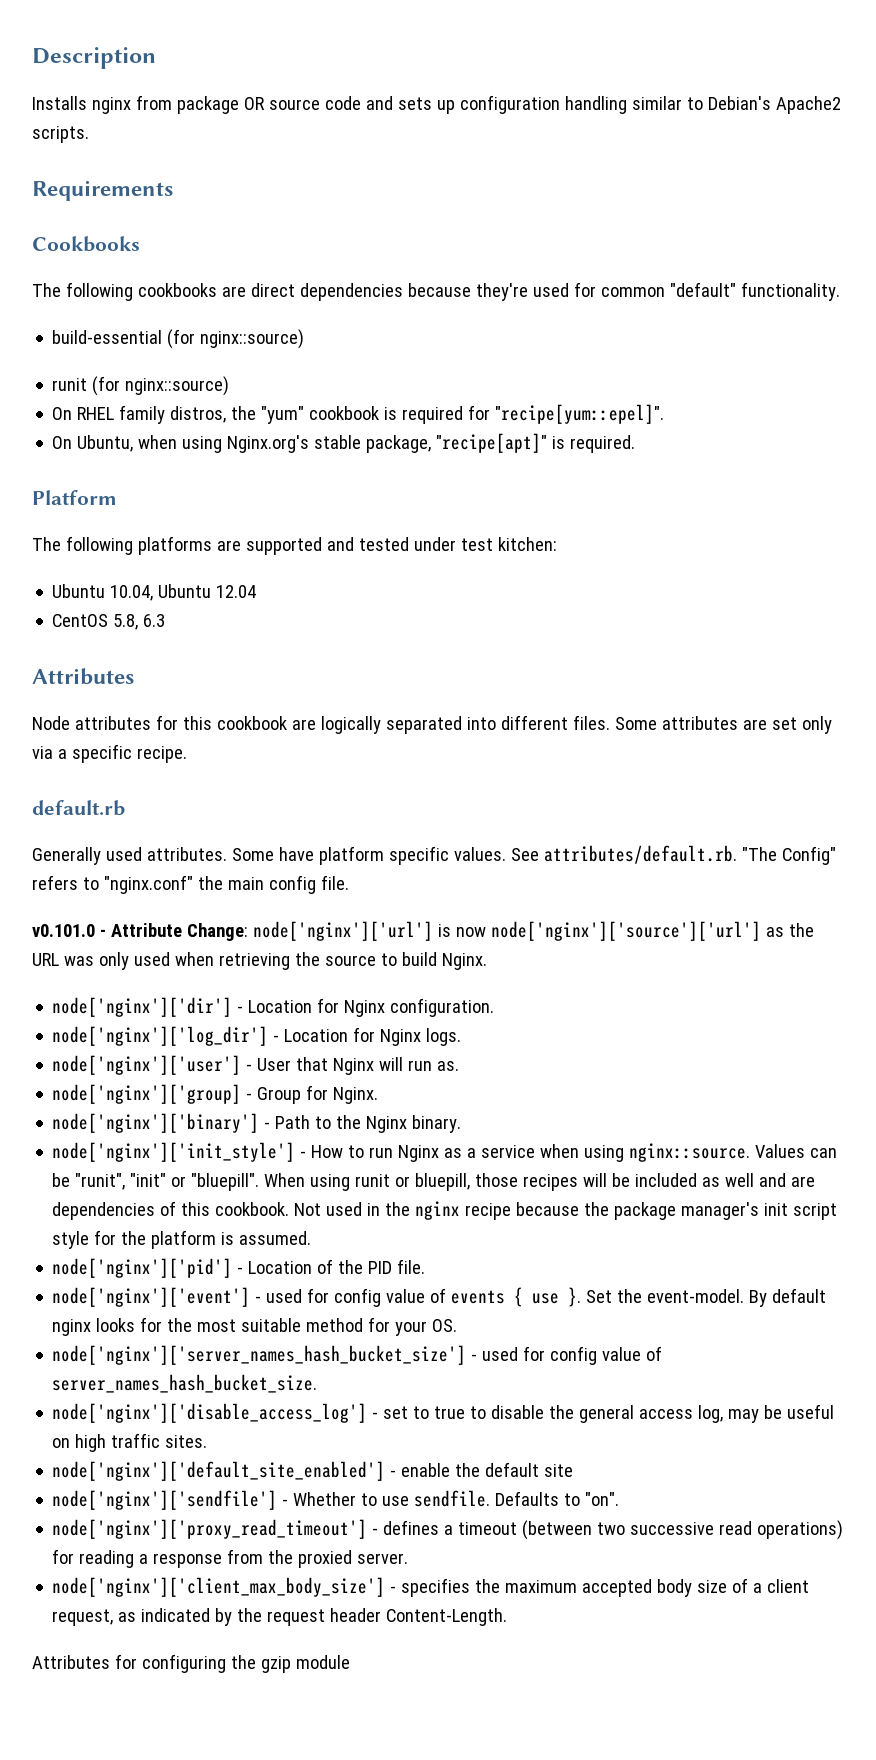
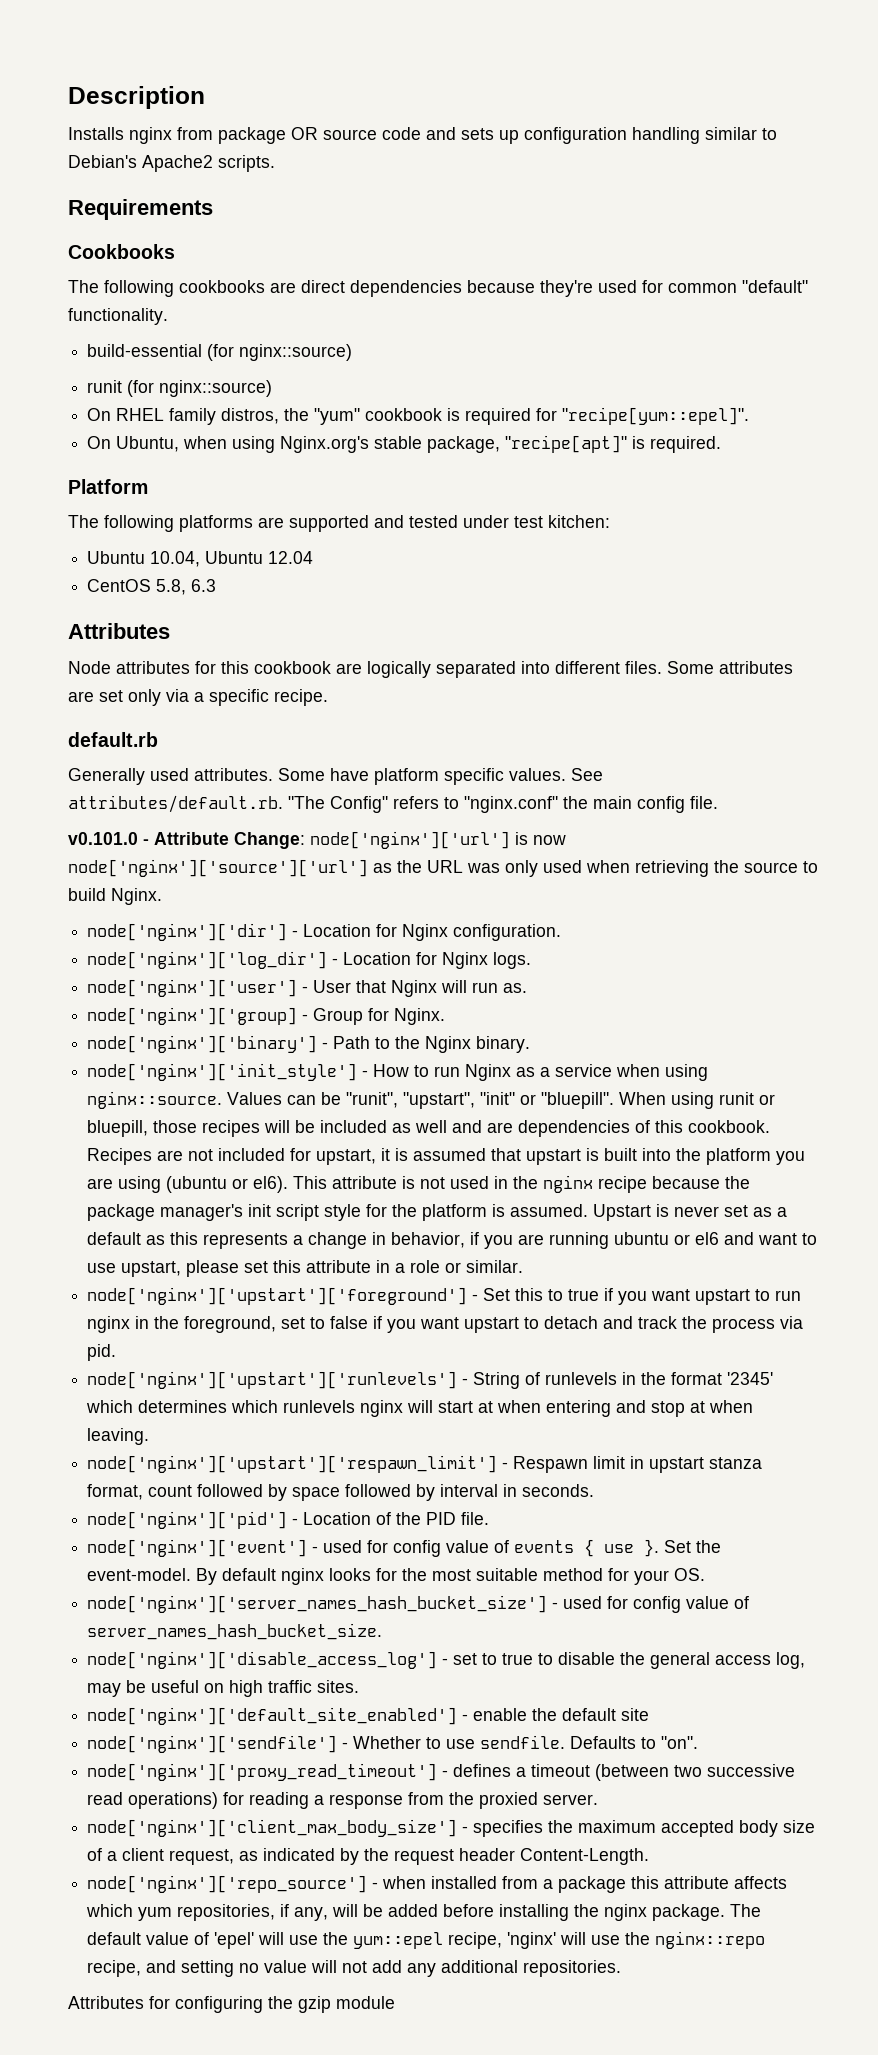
(126, 1181) none -> [403,1092,476,1109] "upstart",
[294,1203,322,1216] Not -> [87,1148,806,1165] [87,1176,446,1193] Recipes are not included for upstart, it is assumed that upstart is built into the platform you are using (ubuntu or el6). This attribute is not
(312, 1238) none -> [593,1204,788,1221] [87,1232,818,1249] [87,1260,524,1277] [87,1287,802,1305] [87,1316,804,1333] [87,1344,117,1361] [87,1371,774,1389] [86,1400,754,1417] [87,1428,150,1445] [87,1455,763,1473] [87,1484,595,1501] Upstart is never set as a default as this represents a change in behavior, if you are running ubuntu or el6 and want to use upstart, please set this attribute in a role or similar. // node['nginx']['upstart']['foreground'] - Set this to true if you want upstart to run nginx in the foreground, set to false if you want upstart to detach and track the process via pid. // node['nginx']['upstart']['runlevels'] - String of runlevels in the format '2345' which determines which runlevels nginx will start at when entering and stop at when leaving. // node['nginx']['upstart']['respawn_limit'] - Respawn limit in upstart stanza format, count followed by space followed by interval in seconds.
(508, 1617) none -> [87,1875,788,1893] [86,1904,762,1921] [87,1931,766,1949] [87,1960,622,1977] // node['nginx']['repo_source'] - when installed from a package this attribute affects which yum repositories, if any, will be added before installing the nginx package. The default value of 'epel' will use the yum::epel recipe, 'nginx' will use the nginx::repo recipe, and setting no value will not add any additional repositories.

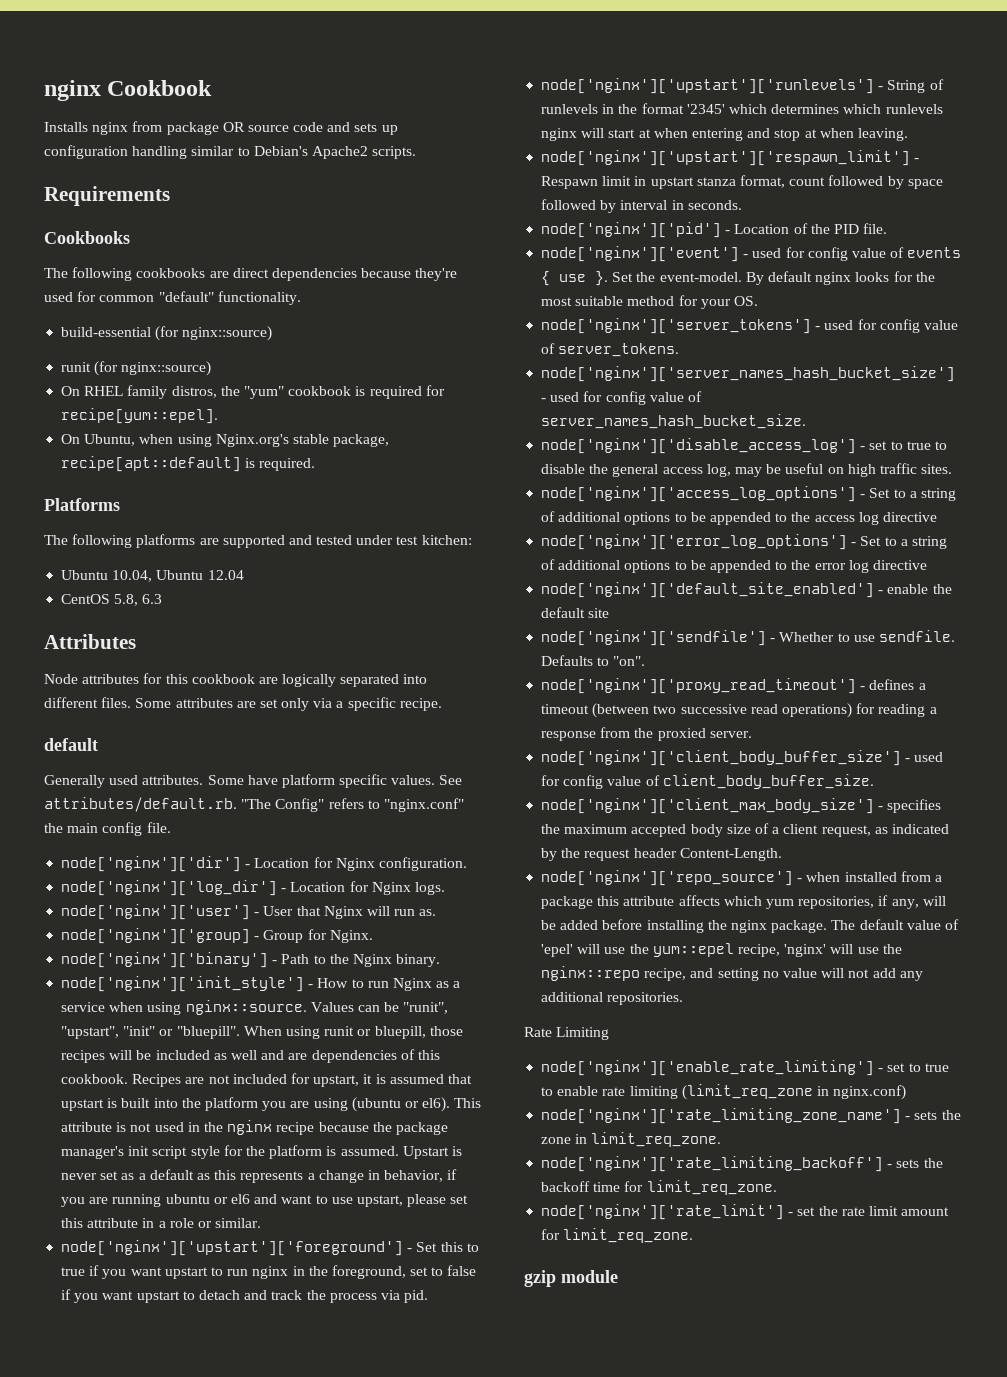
[68,86,205,109] Description -> [44,80,213,101] nginx Cookbook
[562,407,750,425] "recipe[yum::epel]". -> [61,408,219,424] recipe[yum::epel].
[505,435,628,453] "recipe[apt]" -> [61,456,242,472] recipe[apt::default]
[68,479,148,494] Platform -> [44,498,120,511] Platforms
[68,732,158,747] default.rb -> [44,738,98,751] default
[68,831,566,849] [68,859,818,877] [68,888,162,905] // v0.101.0 - Attribute Change: node['nginx']['url'] is now node['nginx']['source']['url'] as the URL was only used when retrieving the source to build Nginx. -> (171, 827) none
(706, 1574) none -> [541,318,958,334] [541,343,680,357] // node['nginx']['server_tokens'] - used for config value of server_tokens.
(360, 1686) none -> [541,486,956,502] [541,511,937,525] [541,534,947,550] [541,559,927,573] // node['nginx']['access_log_options'] - Set to a string of additional options to be appended to the access log directive // node['nginx']['error_log_options'] - Set to a string of additional options to be appended to the error log directive
(599, 1799) none -> [541,750,944,766] [541,774,874,789] // node['nginx']['client_body_buffer_size'] - used for config value of client_body_buffer_size.
[68,1996,293,2013] Attributes for configuring the -> [524,1027,610,1040] [541,1060,949,1076] [541,1084,907,1100] [541,1108,961,1124] [541,1132,722,1147] [541,1156,943,1172] [541,1180,777,1195] [541,1204,950,1220] [541,1228,694,1243] Rate Limiting // node['nginx']['enable_rate_limiting'] - set to true to enable rate limiting (limit_req_zone in nginx.conf) // node['nginx']['rate_limiting_zone_name'] - sets the zone in limit_req_zone. // node['nginx']['rate_limiting_backoff'] - sets the backoff time for limit_req_zone. // node['nginx']['rate_limit'] - set the rate limit amount for limit_req_zone. //

